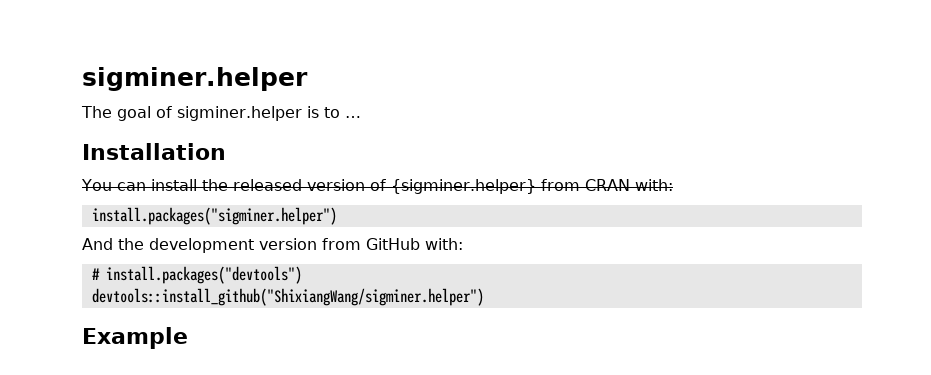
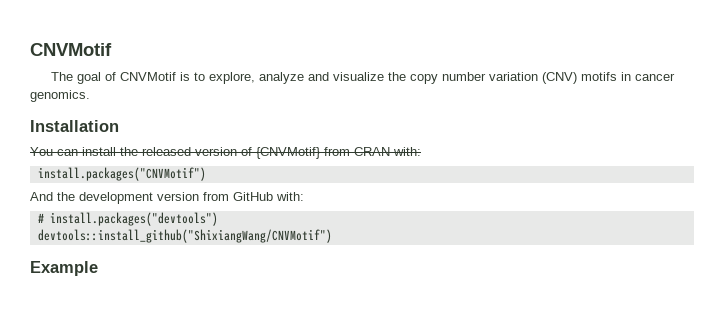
[82,67,308,91] sigminer.helper -> [30,43,112,56] CNVMotif
[177,106,302,121] sigminer.helper -> [120,72,177,81] CNVMotif
[344,116,361,118] … -> [209,72,676,84] [30,90,90,102] explore, analyze and visualize the copy number variation (CNV) motifs in cancer genomics.
[390,179,536,194] {sigminer.helper} -> [256,147,321,159] {CNVMotif}
[91,207,337,225] install.packages("sigminer.helper") -> [37,167,206,181] install.packages("CNVMotif")
[91,288,484,306] devtools::install_github("ShixiangWang/sigminer.helper") -> [37,229,332,243] devtools::install_github("ShixiangWang/CNVMotif")

